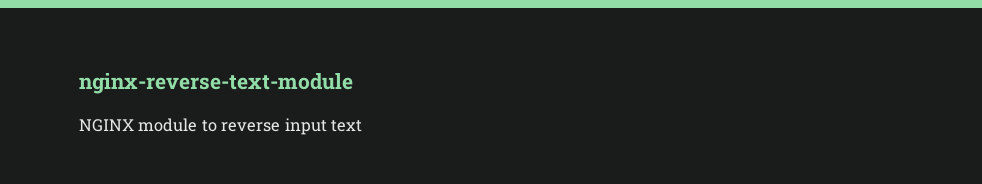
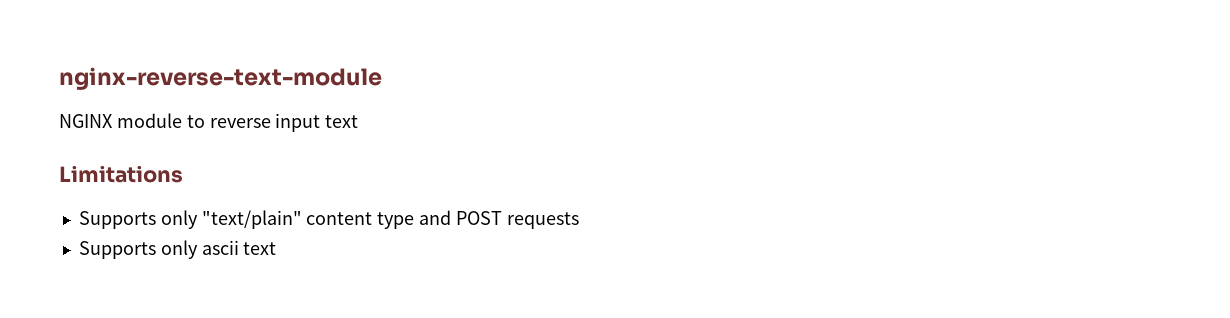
(363, 126) none -> [59,165,183,183] [78,210,579,229] [78,240,277,259] // Limitations // Supports only "text/plain" content type and POST requests // Supports only ascii text

